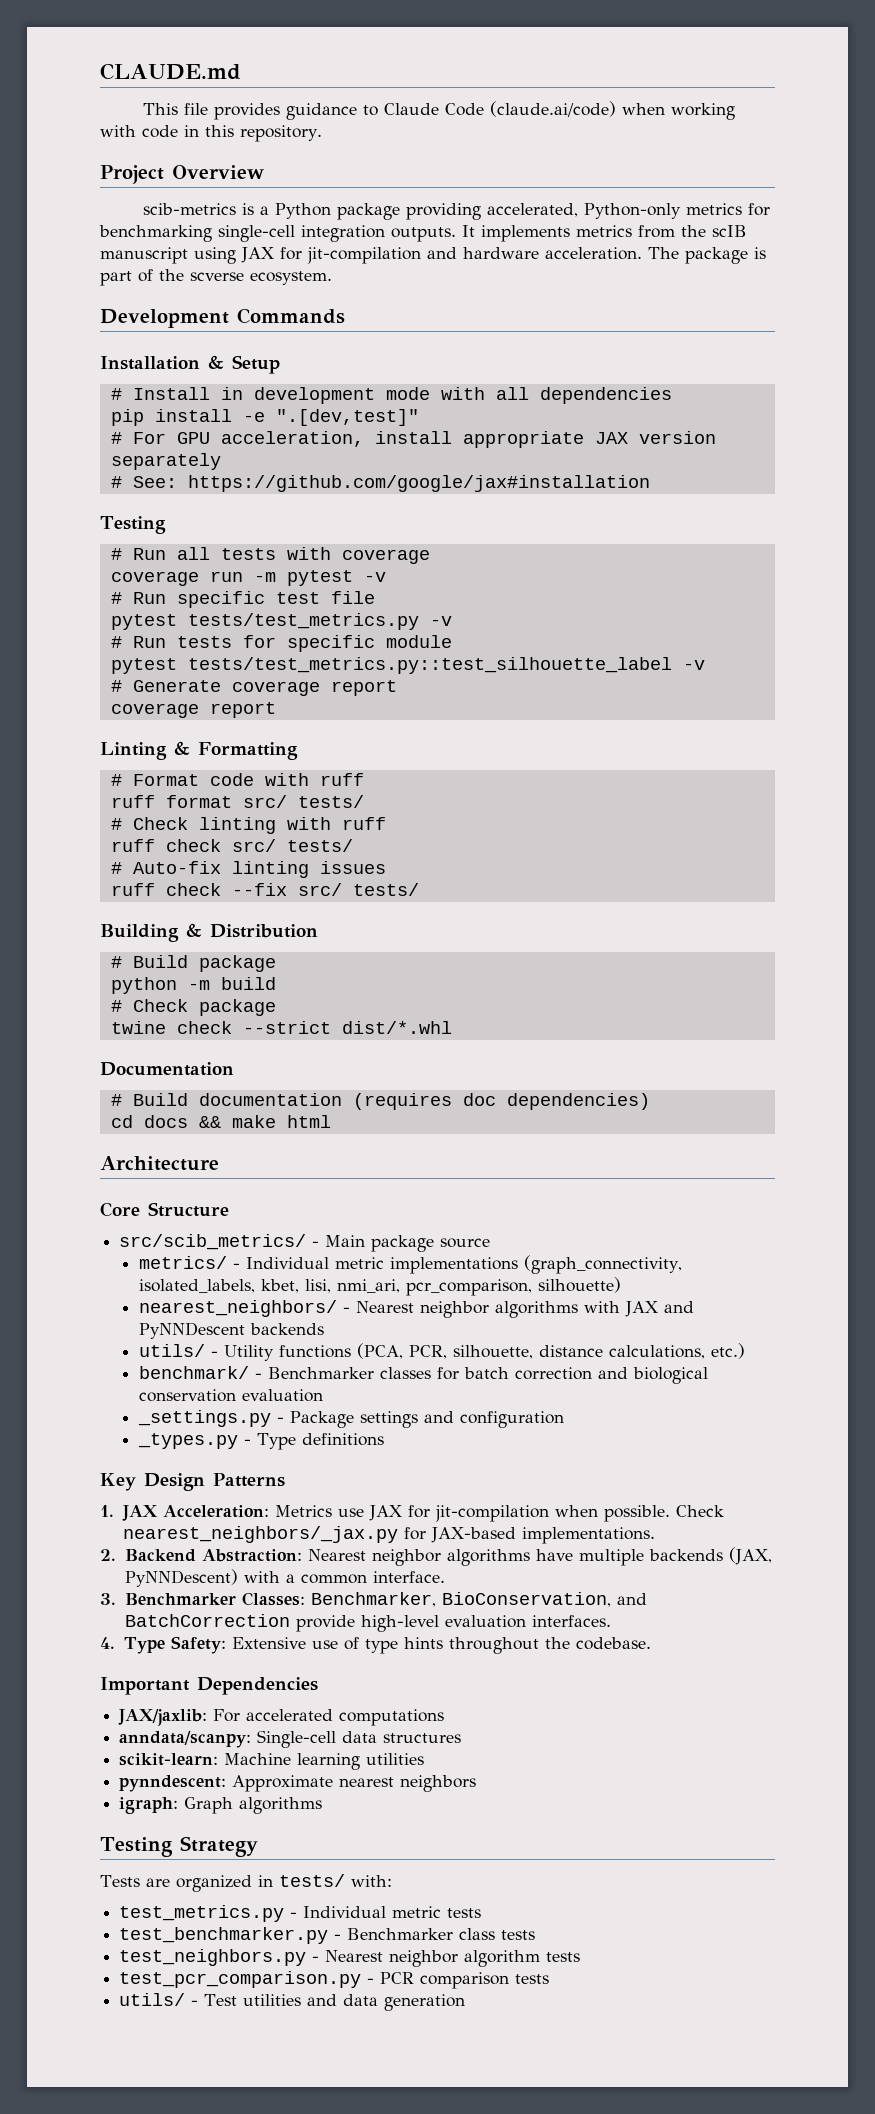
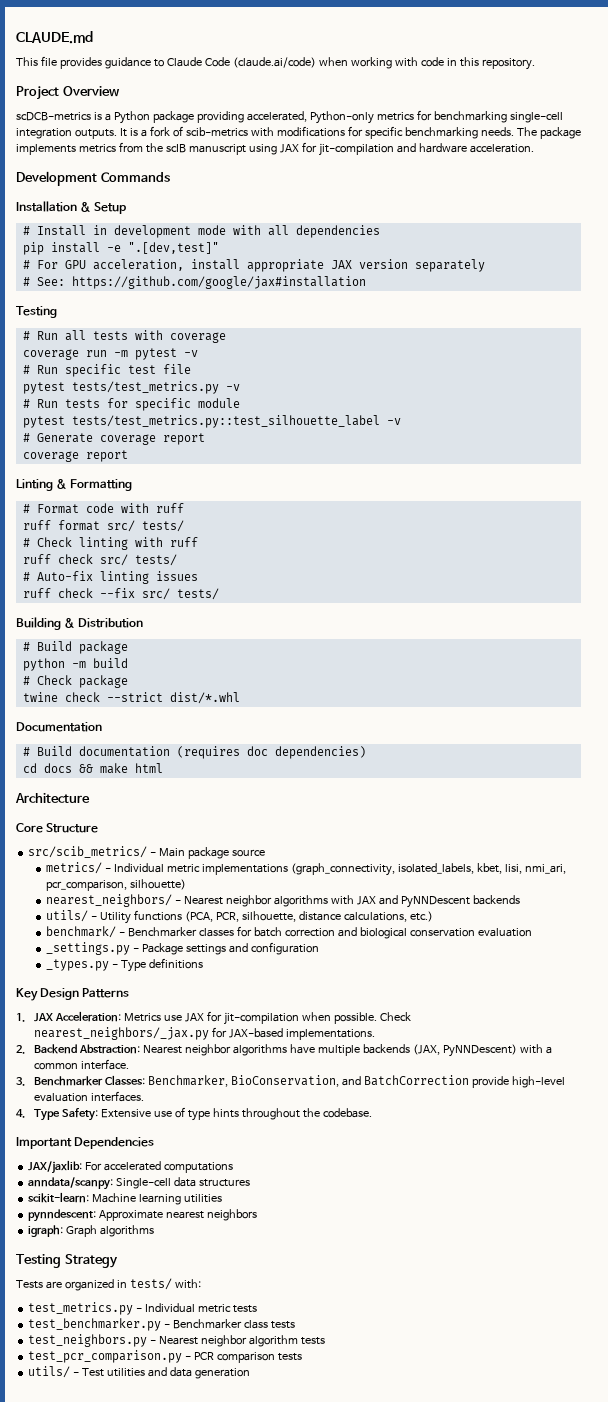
[143,203,237,215] scib-metrics -> [16,112,91,121] scDCB-metrics
(475, 231) none -> [129,126,581,139] is a fork of scib-metrics with modifications for specific benchmarking needs. The package
[648,247,766,264] [100,269,332,286] The package is part of the scverse ecosystem. -> (534, 148) none

